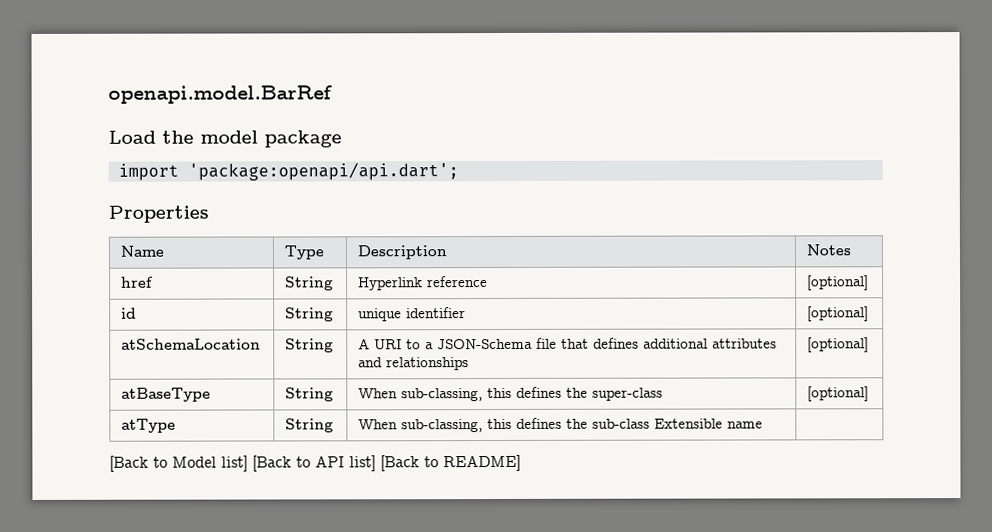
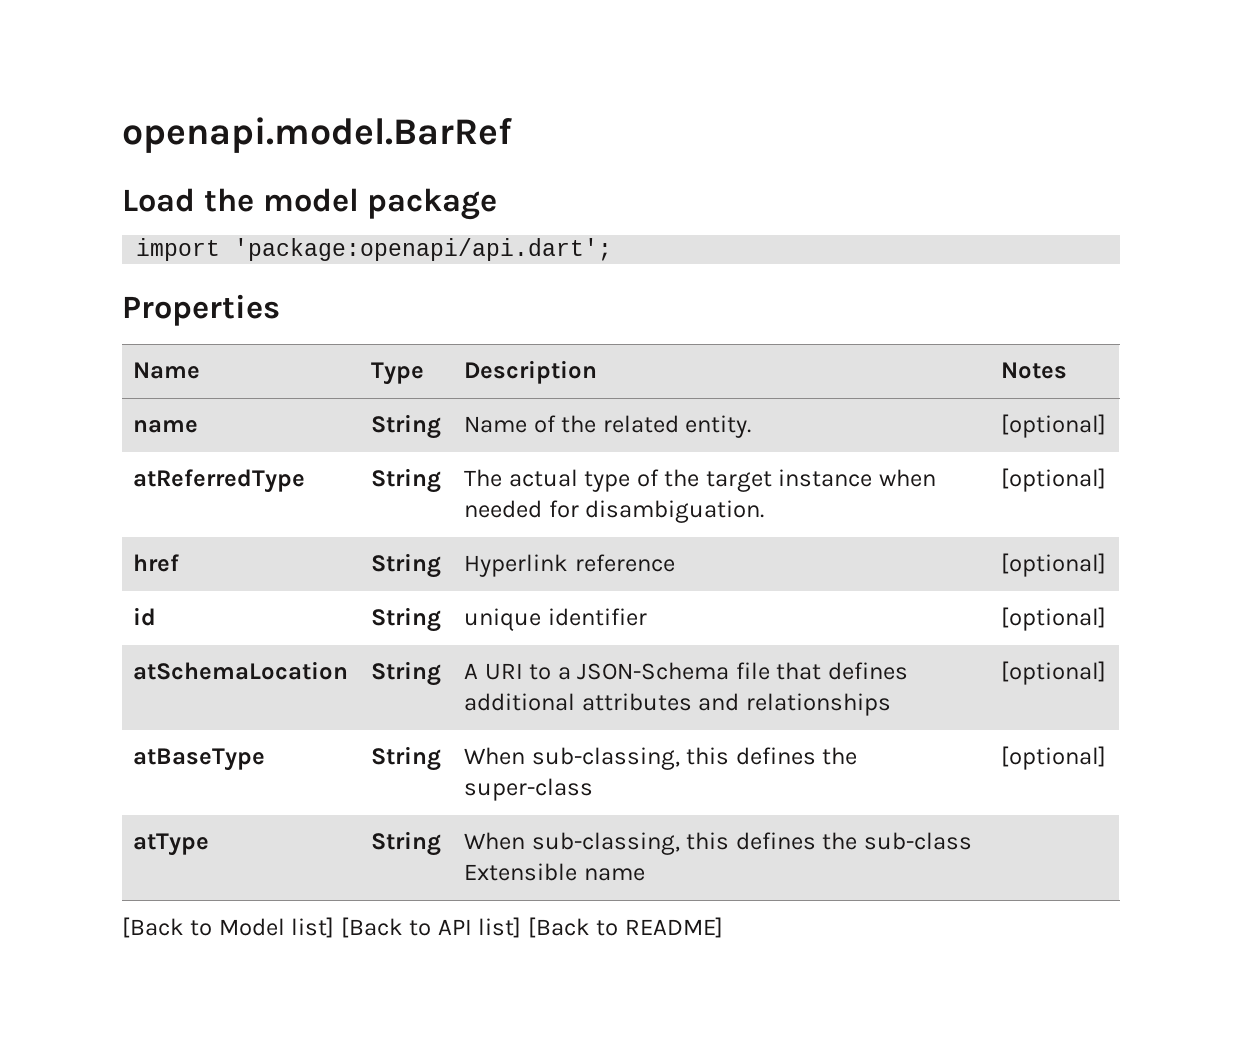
(852, 250) none -> [133,420,199,433] [371,414,442,439] [464,415,752,438] [1001,414,1107,438] [133,469,306,493] [371,468,442,493] [464,469,936,492] [464,500,765,523] [1001,468,1107,492] // name | String | Name of the related entity. | [optional] // atReferredType | String | The actual type of the target instance when needed for disambiguation. | [optional]

